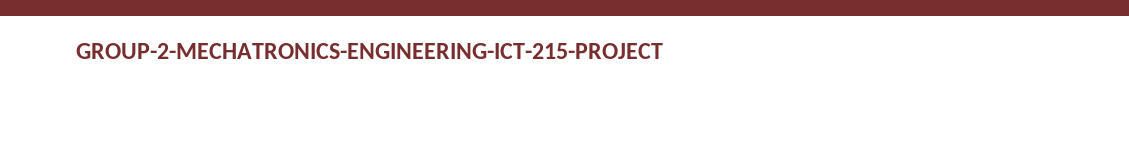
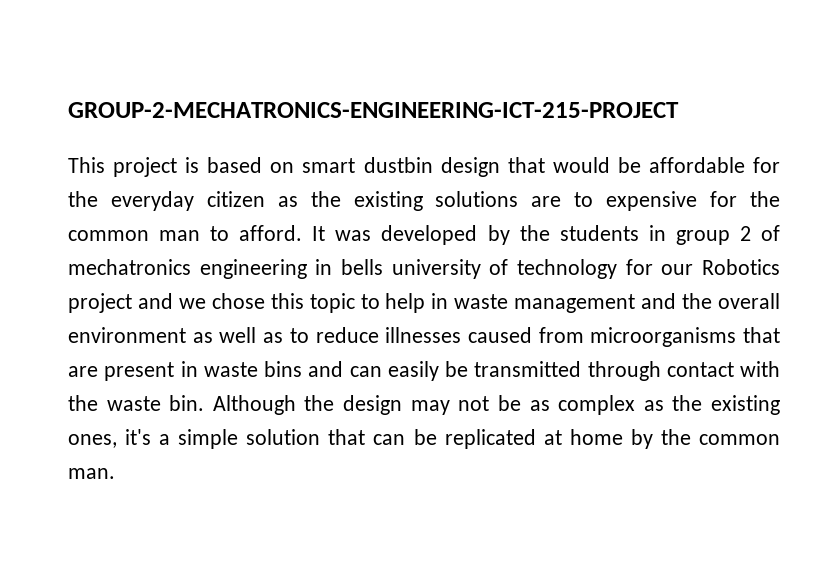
(663, 51) none -> [68,157,780,177] [68,191,780,211] [68,225,781,245] [68,259,780,279] [68,293,780,313] [68,327,780,347] [68,361,780,381] [68,395,781,415] [68,429,781,449] [68,468,115,479] // This project is based on smart dustbin design that would be affordable for the everyday citizen as the existing solutions are to expensive for the common man to afford. It was developed by the students in group 2 of mechatronics engineering in bells university of technology for our Robotics project and we chose this topic to help in waste management and the overall environment as well as to reduce illnesses caused from microorganisms that are present in waste bins and can easily be transmitted through contact with the waste bin. Although the design may not be as complex as the existing ones, it's a simple solution that can be replicated at home by the common man.

